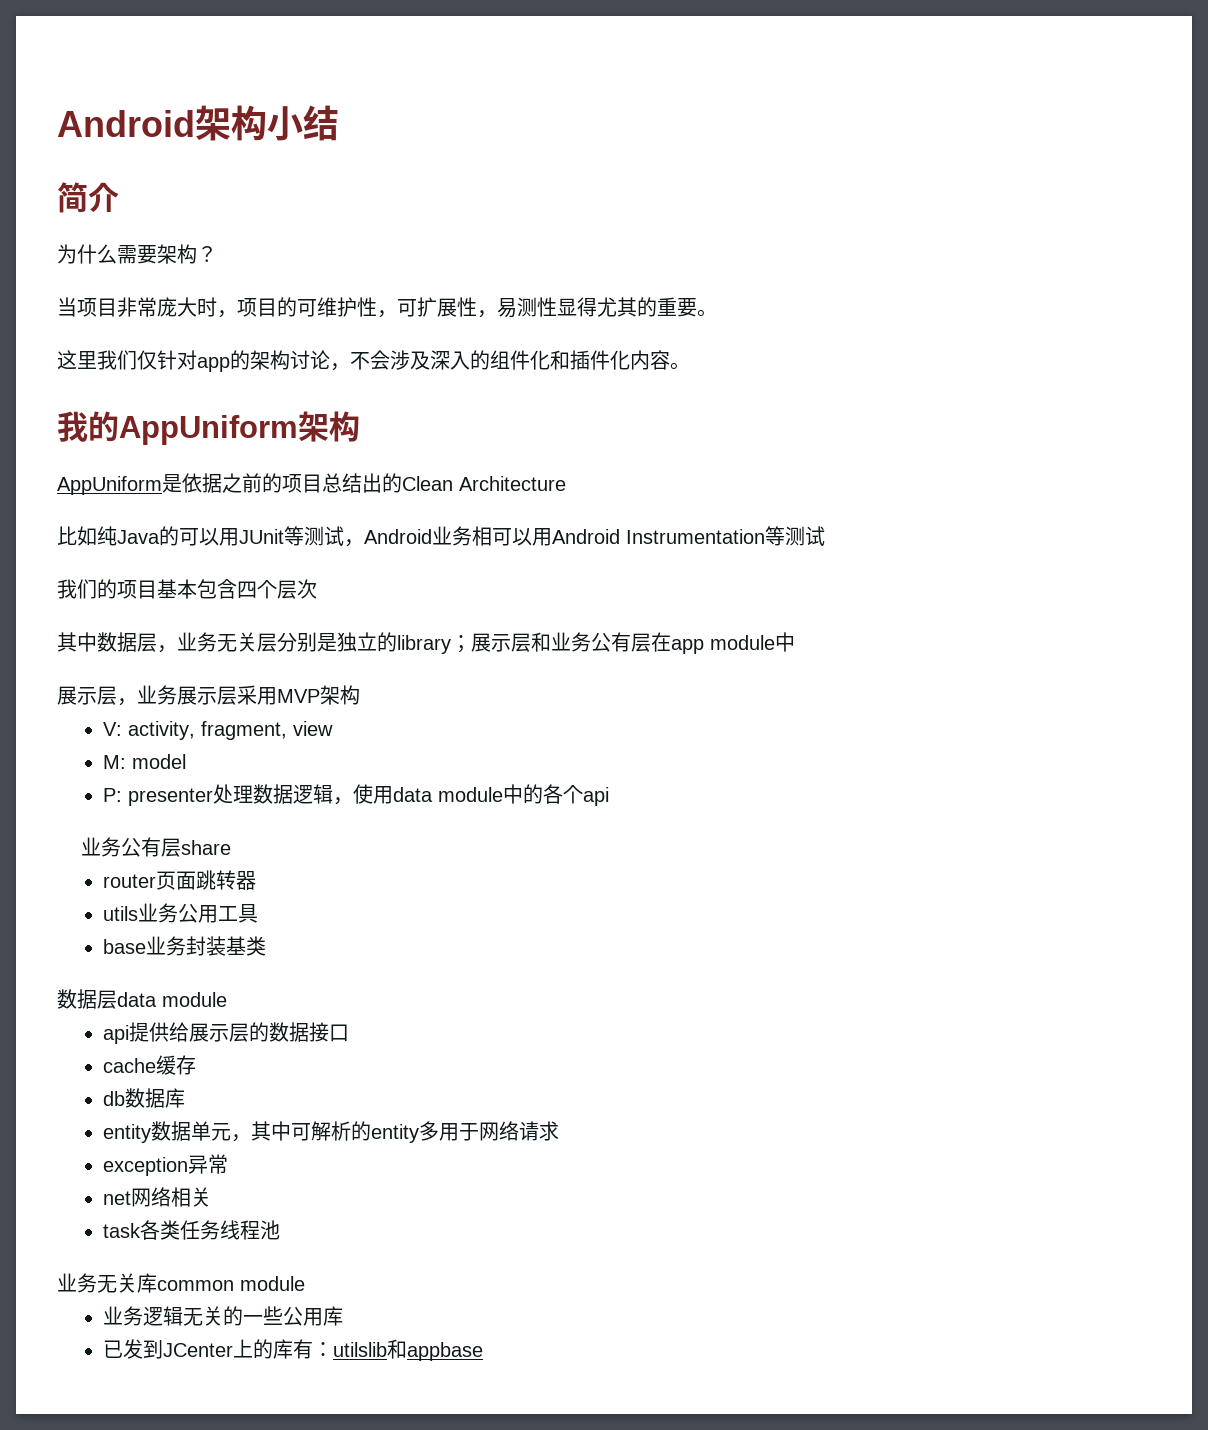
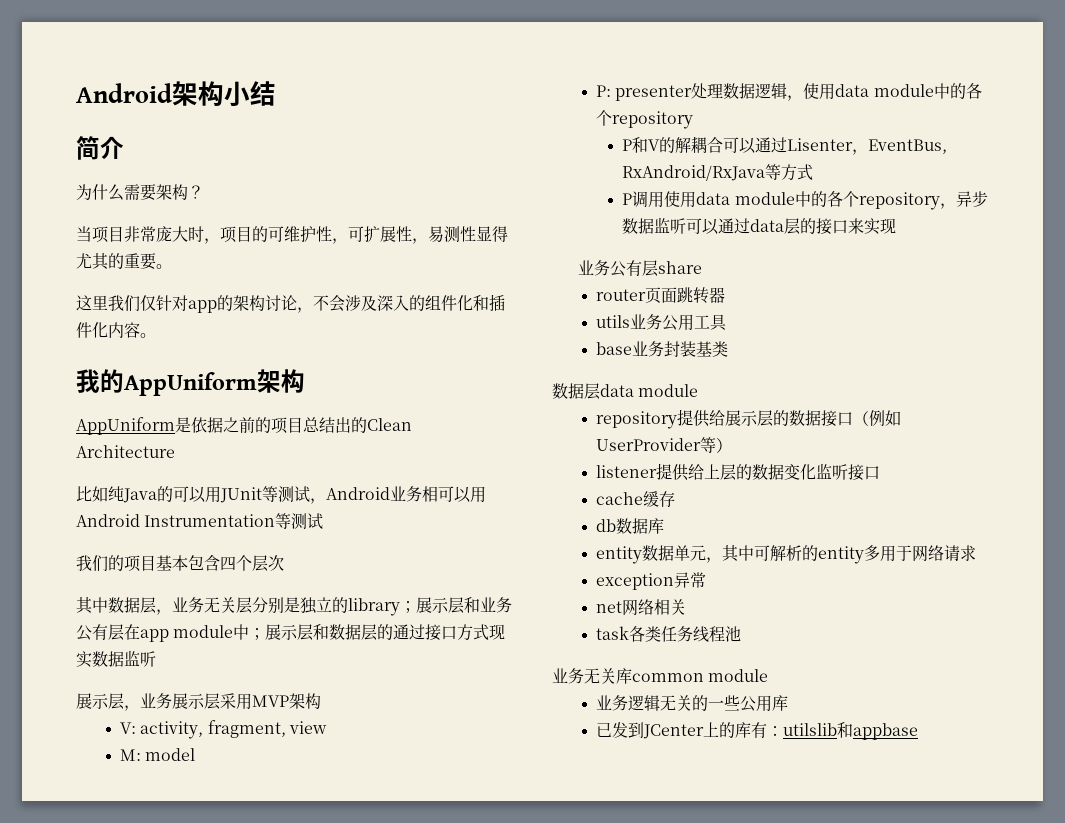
(795, 642) none -> [249,624,506,641] [76,650,156,668] ；展示层和数据层的通过接口方式现实数据监听
[582,787,609,806] api -> [611,111,693,129] [622,136,948,155] [622,164,814,181] [622,191,988,210] [622,217,897,235] repository // P和V的解耦合可以通过Lisenter，EventBus, RxAndroid/RxJava等方式 // P调用使用data module中的各个repository，异步数据监听可以通过data层的接口来实现
[102,1025,129,1044] api -> [595,411,677,429] repository
(349, 1033) none -> [852,410,901,426] [595,437,732,453] [595,463,880,481] （例如UserProvider等） // listener提供给上层的数据变化监听接口

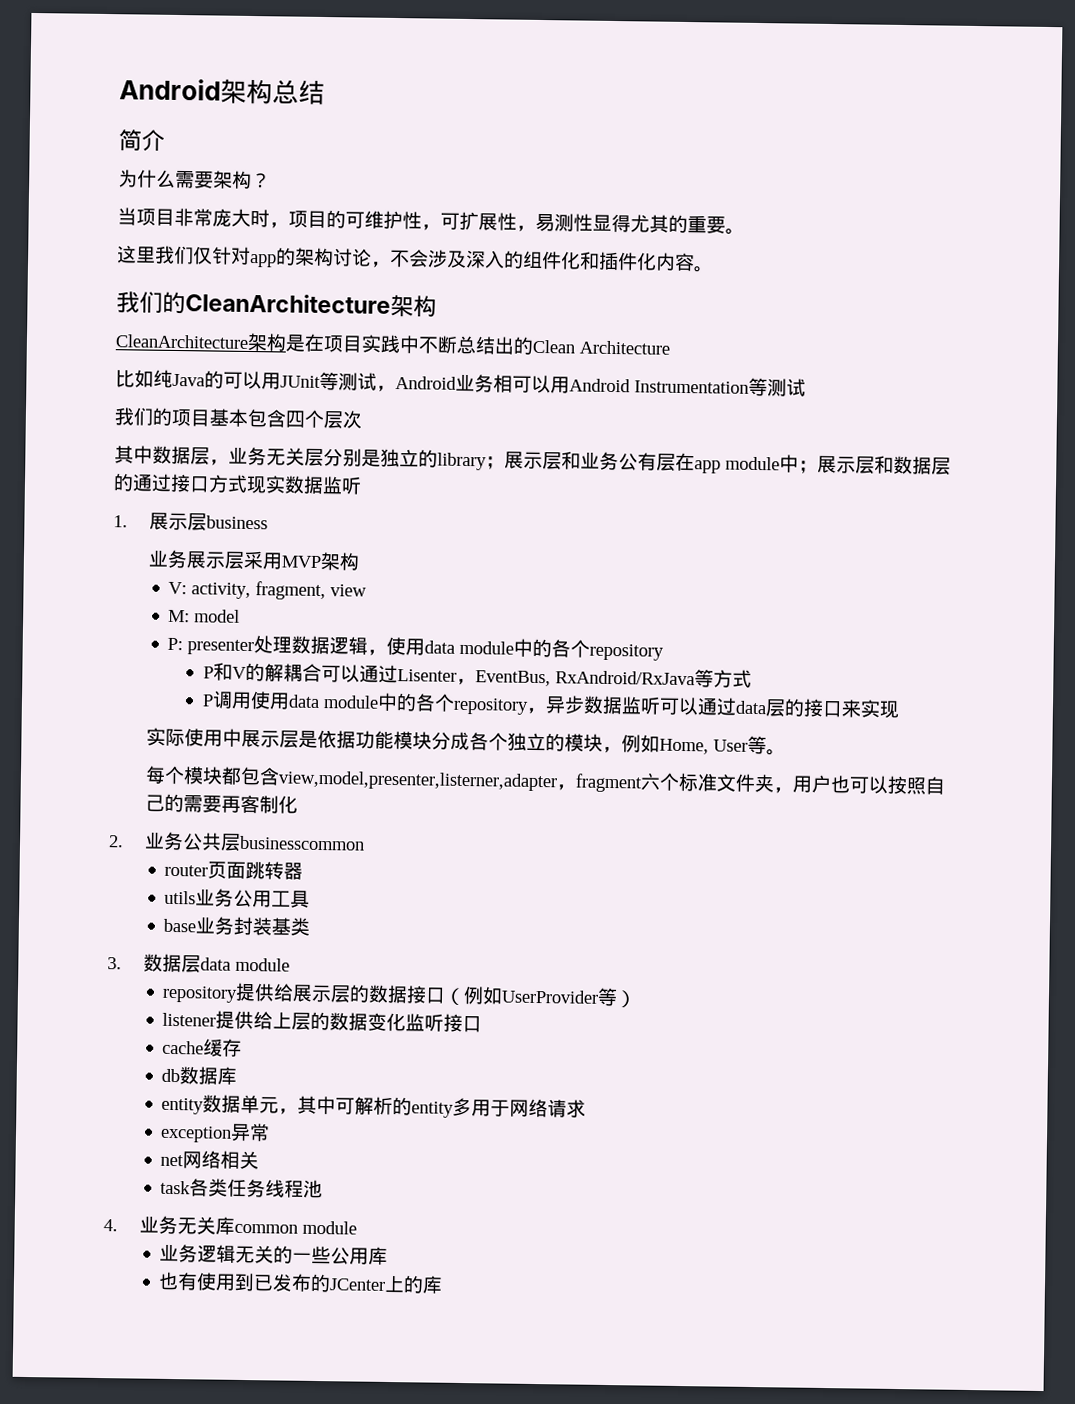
[224,81,250,107] 小 -> [272,79,299,104] 总
[100,369,305,396] [76,417,303,435] 的AppUniform架构 // AppUniform是依据之前的项目 -> [139,291,437,318] [115,332,458,354] 们的CleanArchitecture架构 // CleanArchitecture架构是在项目实践中不断
[76,693,140,711] 展示层， -> [113,512,268,531] 1.展示层business //
[578,260,703,277] 业务公有层share -> [145,727,786,756] [144,765,946,795] [144,793,298,814] [108,831,365,851] 实际使用中展示层是依据功能模块分成各个独立的模块，例如Home, User等。 // 每个模块都包含view,model,presenter,listerner,adapter，fragment六个标准文件夹，用户也可以按照自己的需要再客制化 // 2.业务公共层businesscommon
(728, 349) none -> [107,957,122,970] 3.
(741, 634) none -> [103,1219,118,1232] 4.
[595,722,918,740] 已发到JCenter上的库有：utilslib和appbase -> [158,1271,444,1294] 也有使用到已发布的JCenter上的库

